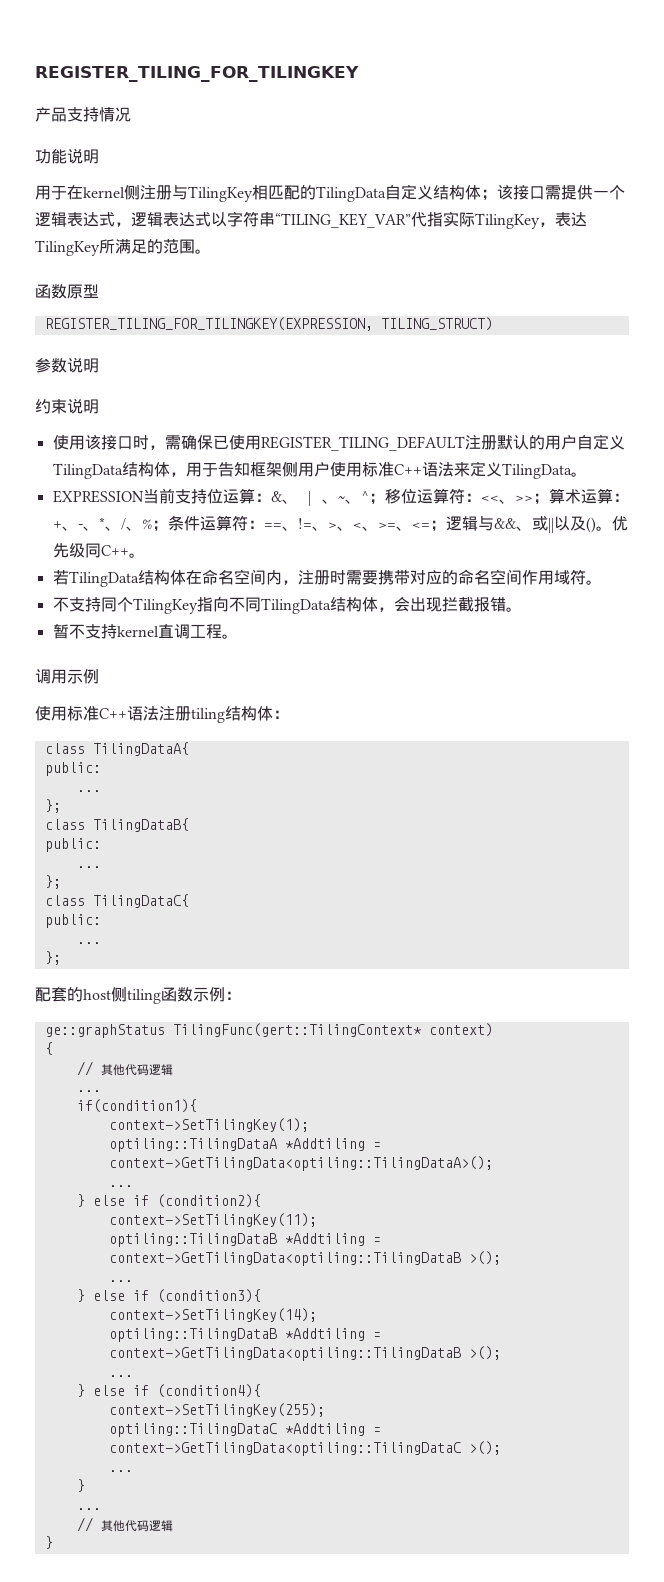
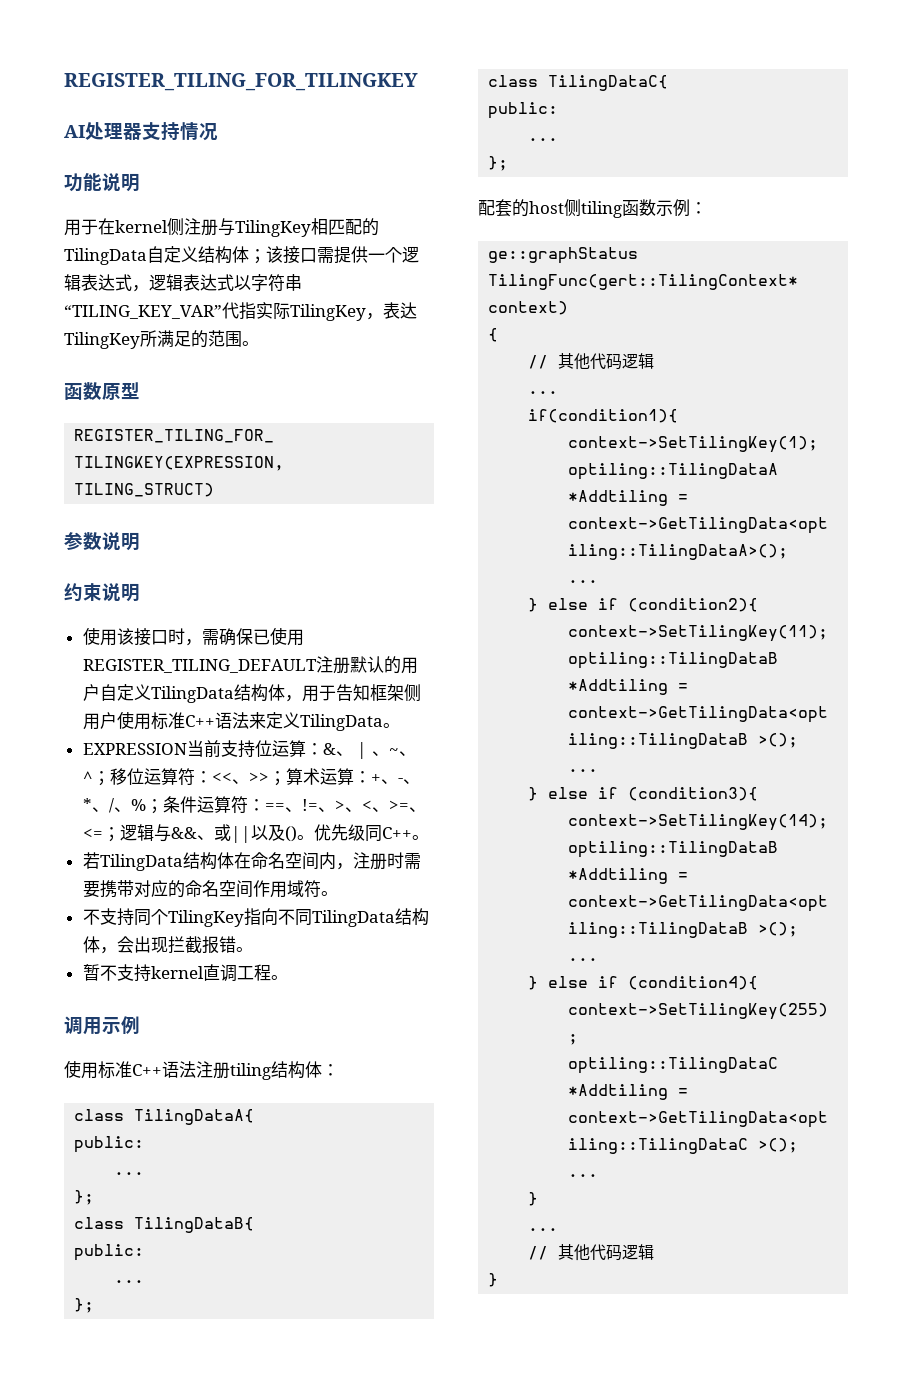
[35,107,67,122] 产品 -> [64,122,142,140] AI处理器

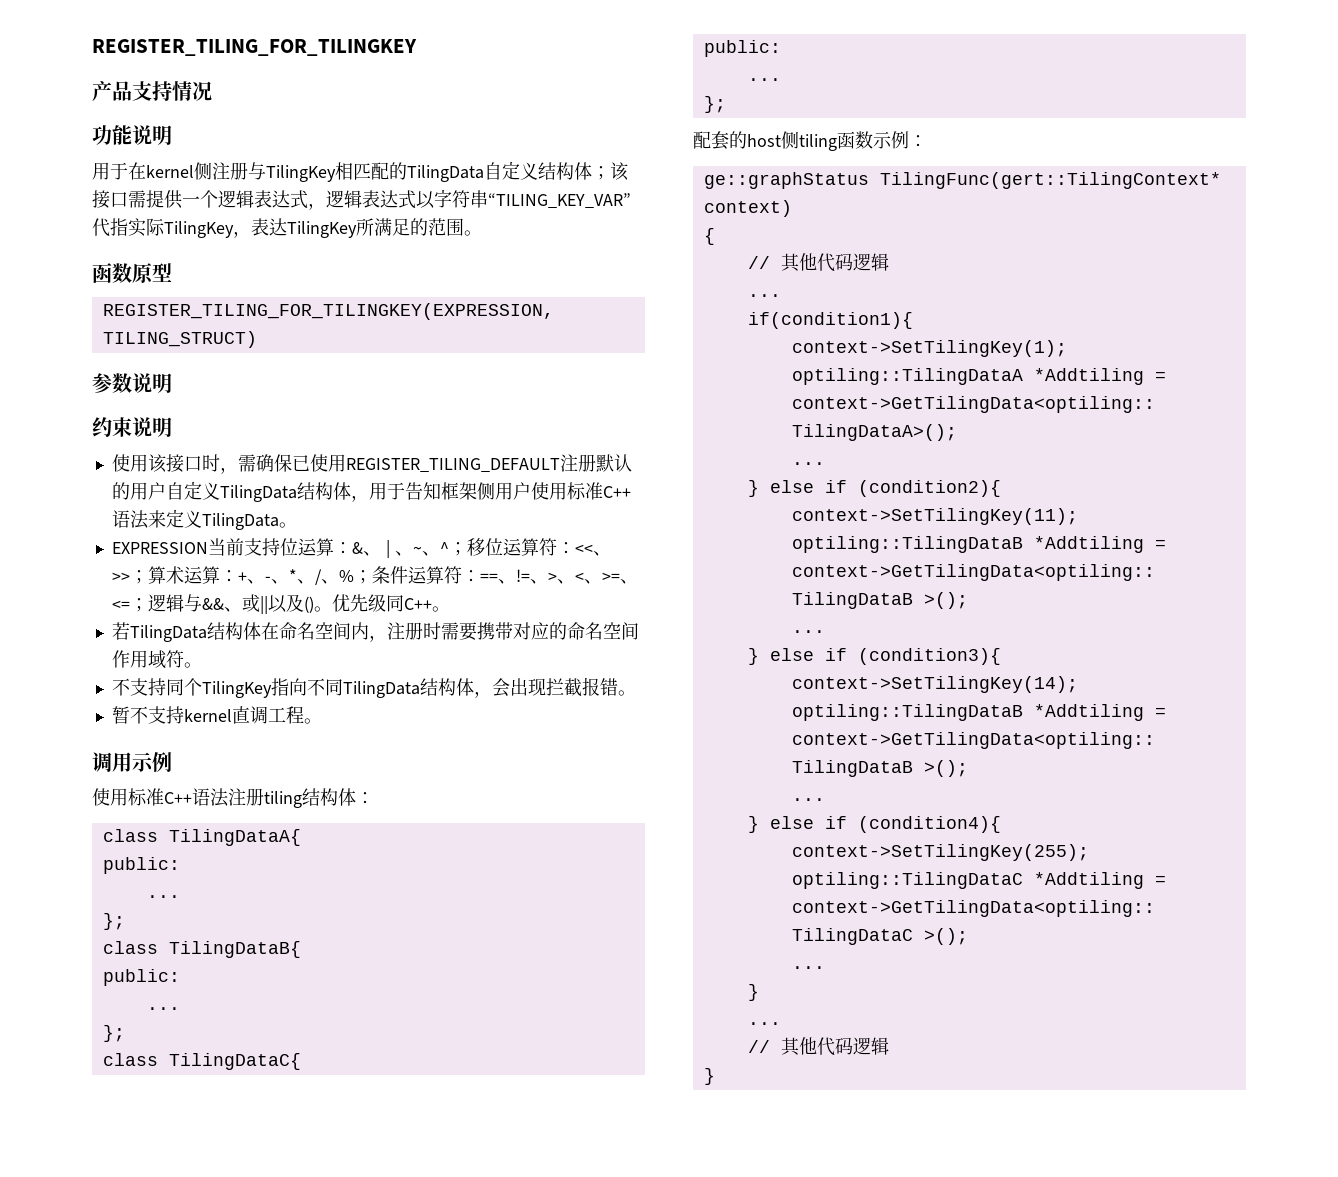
[64,122,142,140] AI处理器 -> [92,81,132,101] 产品

